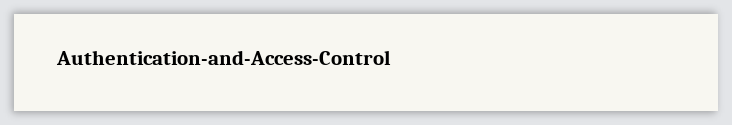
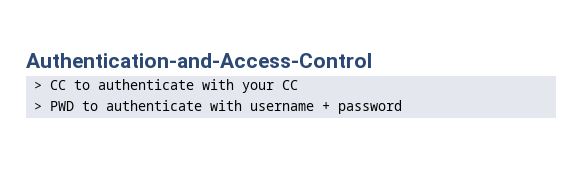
(391, 57) none -> [34,79,299,93] [34,100,403,114] // > CC to authenticate with your CC // > PWD to authenticate with username + password

